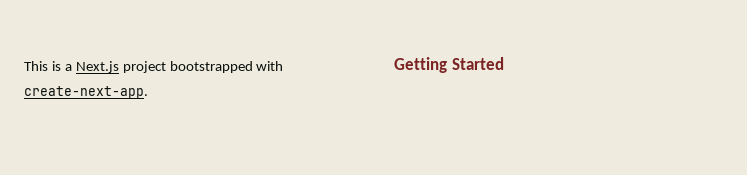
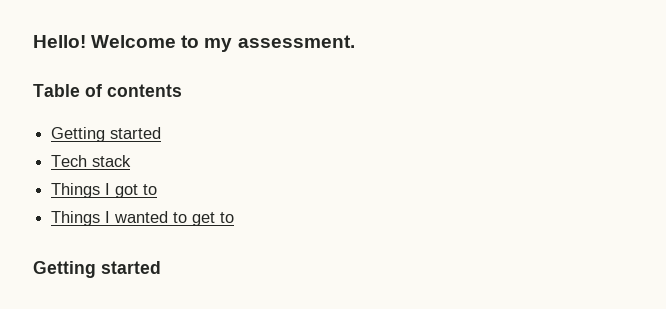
[24,61,284,73] [24,86,148,99] [394,57,504,73] This is a Next.js project bootstrapped with create-next-app. // Getting Started -> [33,35,355,52] [33,84,182,97] [51,127,162,142] [51,155,132,167] [51,183,158,198] [51,211,235,226] [33,261,161,278] Hello! Welcome to my assessment. // Table of contents // Getting started // Tech stack // Things I got to // Things I wanted to get to // Getting started

